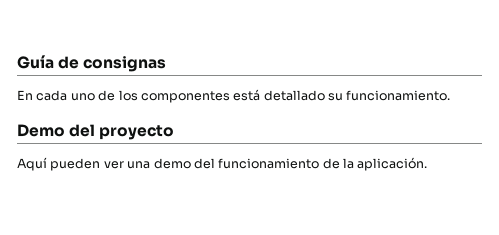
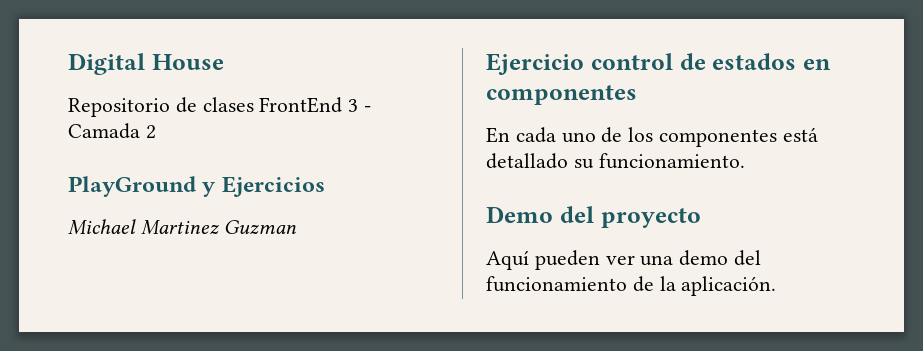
[17,55,167,72] Guía de consignas -> [68,53,224,75] [68,97,372,117] [68,123,156,139] [68,176,325,197] [68,219,297,235] [486,53,831,75] [486,85,637,105] Digital House // Repositorio de clases FrontEnd 3 - Camada 2 // PlayGround y Ejercicios // Michael Martinez Guzman // Ejercicio control de estados en componentes

